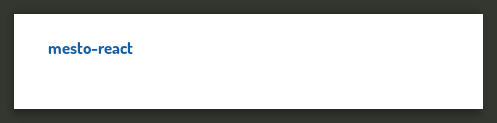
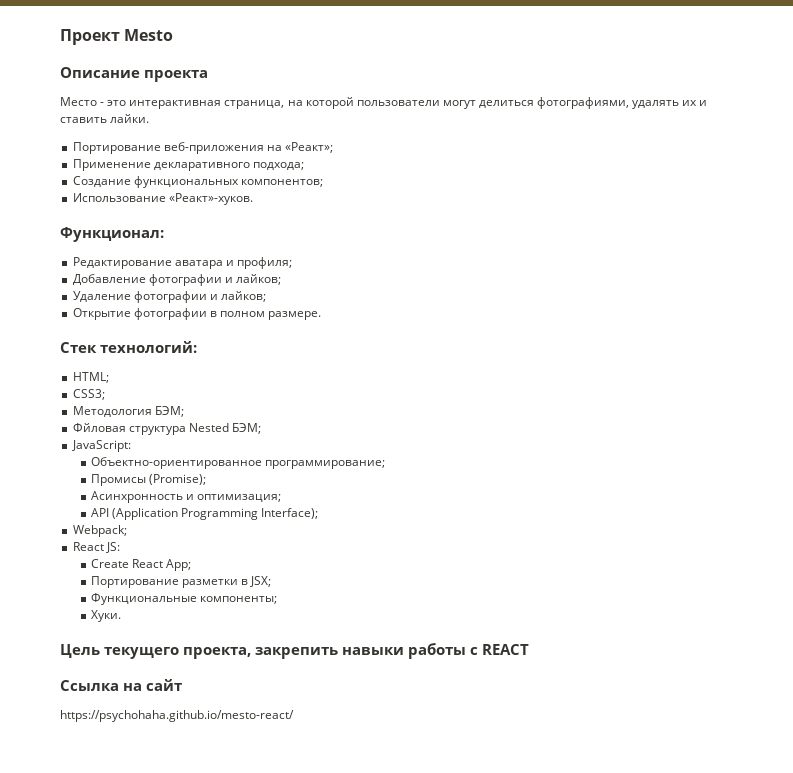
[48,42,133,54] mesto-react -> [60,29,174,45] [60,67,208,82] [60,97,708,109] [60,114,150,123] [72,142,333,154] [72,159,304,171] [72,176,323,188] [72,193,253,205] [60,227,164,242] [72,257,292,269] [72,274,281,286] [72,291,266,303] [72,308,322,320] [60,341,197,353] [72,372,109,383] [72,389,105,400] [72,406,184,417] [72,423,261,435] [71,440,131,452] [90,457,386,469] [90,474,207,486] [90,491,282,503] [90,508,319,520] [72,525,127,537] [72,542,120,553] [90,559,192,571] [90,576,272,588] [90,593,278,605] [90,610,121,622] [60,643,529,659] [60,679,182,691] [60,710,294,722] Проект Mesto // Описание проекта // Место - это интерактивная страница, на которой пользователи могут делиться фотографиями, удалять их и ставить лайки. // Портирование веб-приложения на «Реакт»; // Применение декларативного подхода; // Создание функциональных компонентов; // Использование «Реакт»-хуков. // Функционал: // Редактирование аватара и профиля; // Добавление фотографии и лайков; // Удаление фотографии и лайков; // Открытие фотографии в полном размере. // Стек технологий: // HTML; // CSS3; // Методология БЭМ; // Фйловая структура Nested БЭМ; // JavaScript: // Объектно-ориентированное программирование; // Промисы (Promise); // Асинхронность и оптимизация; // API (Application Programming Interface); // Webpack; // React JS: // Create React App; // Портирование разметки в JSX; // Функциональные компоненты; // Хуки. // Цель текущего проекта, закрепить навыки работы с REACT // Ссылка на сайт // https://psychohaha.github.io/mesto-react/

